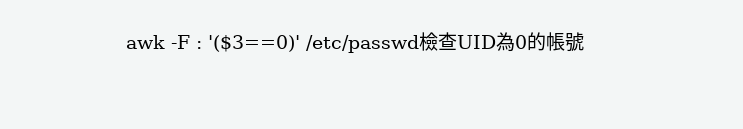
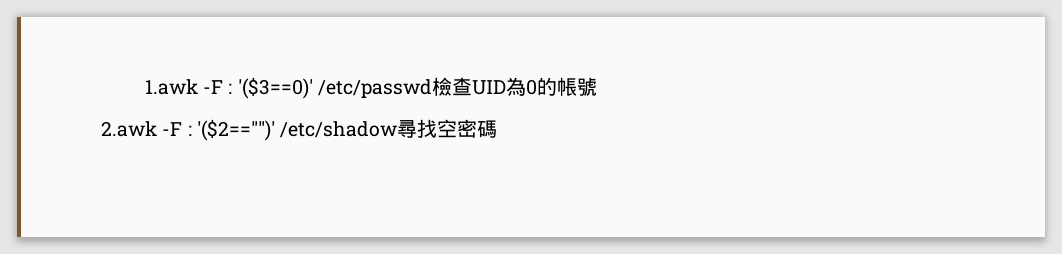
[126,35,166,49] awk -> [144,79,198,95] 1.awk
(585, 42) none -> [101,119,498,141] // 2.awk -F : '($2=="")' /etc/shadow尋找空密碼

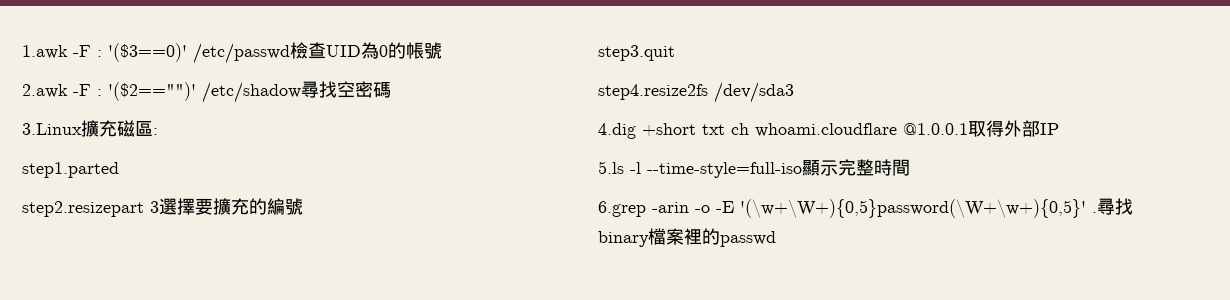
(498, 129) none -> [22,120,158,137] [22,162,119,178] [22,198,303,217] [598,45,675,61] [598,82,794,103] [598,120,1059,139] [598,159,910,178] [598,198,1133,218] [598,228,776,247] // 3.Linux擴充磁區: // step1.parted // step2.resizepart 3選擇要擴充的編號 // step3.quit // step4.resize2fs /dev/sda3 // 4.dig +short txt ch whoami.cloudflare @1.0.0.1取得外部IP // 5.ls -l --time-style=full-iso顯示完整時間 // 6.grep -arin -o -E '(\w+\W+){0,5}password(\W+\w+){0,5}' .尋找binary檔案裡的passwd

